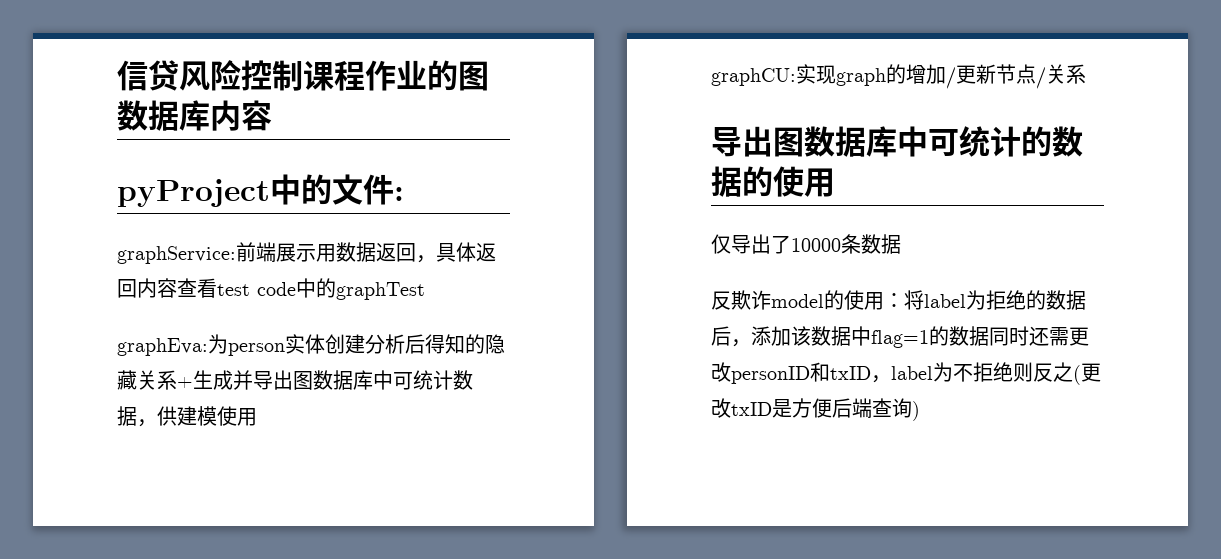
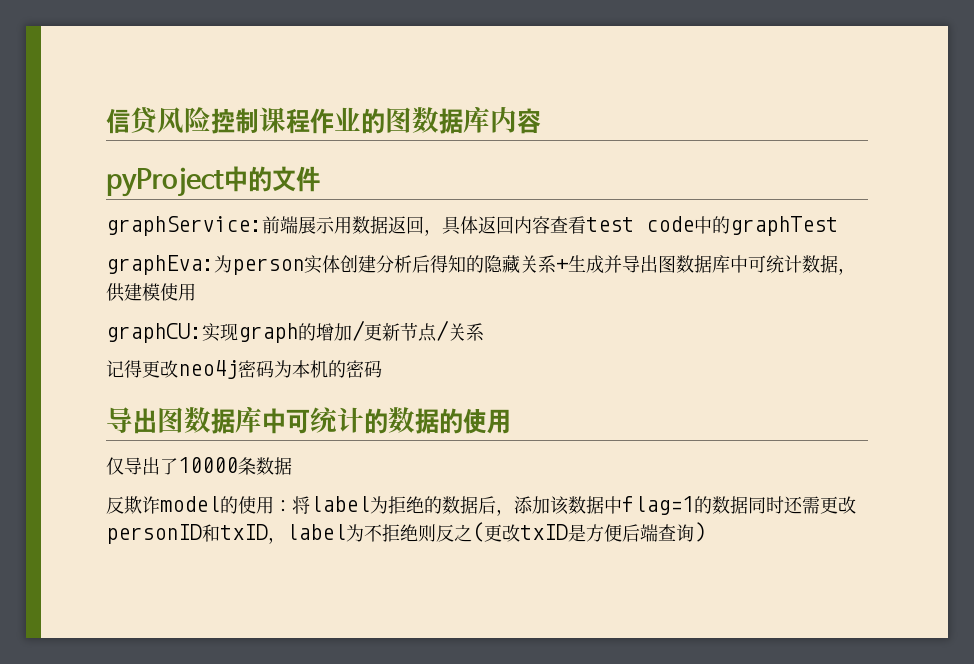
[394,187,404,201] : -> (320, 179) none
(1086, 74) none -> [106,360,382,379] // 记得更改neo4j密码为本机的密码

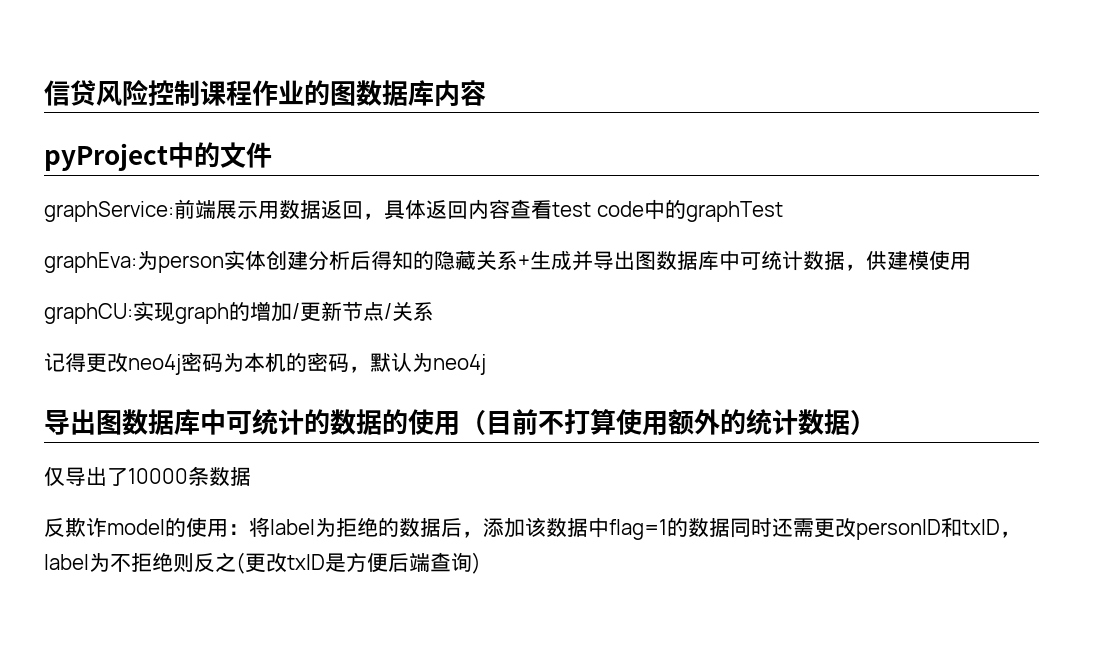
(382, 369) none -> [349,352,486,375] ，默认为neo4j
(511, 421) none -> [460,409,876,436] （目前不打算使用额外的统计数据）

